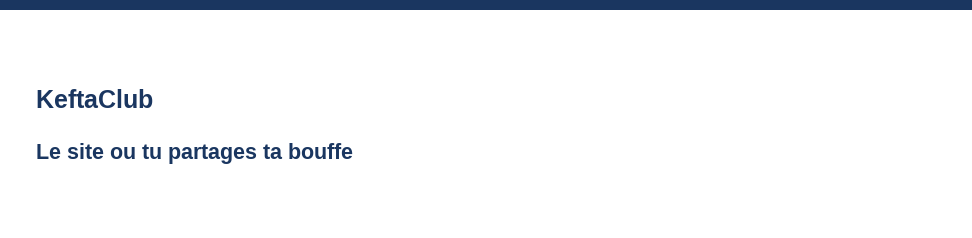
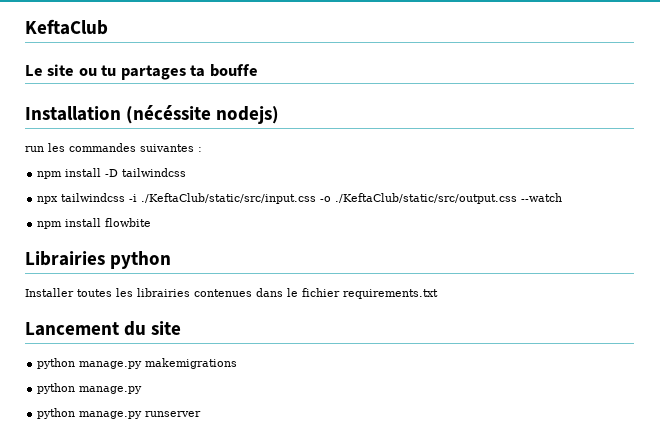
(353, 151) none -> [25,105,280,124] [25,143,202,152] [37,168,187,179] [37,193,563,204] [37,218,152,229] [25,251,172,269] [25,288,438,299] [25,321,182,336] [37,358,238,369] [37,383,143,394] [37,408,202,419] // Installation (nécéssite nodejs) // run les commandes suivantes : // npm install -D tailwindcss // npx tailwindcss -i ./KeftaClub/static/src/input.css -o ./KeftaClub/static/src/output.css --watch // npm install flowbite // Librairies python // Installer toutes les librairies contenues dans le fichier requirements.txt // Lancement du site // python manage.py makemigrations // python manage.py // python manage.py runserver

